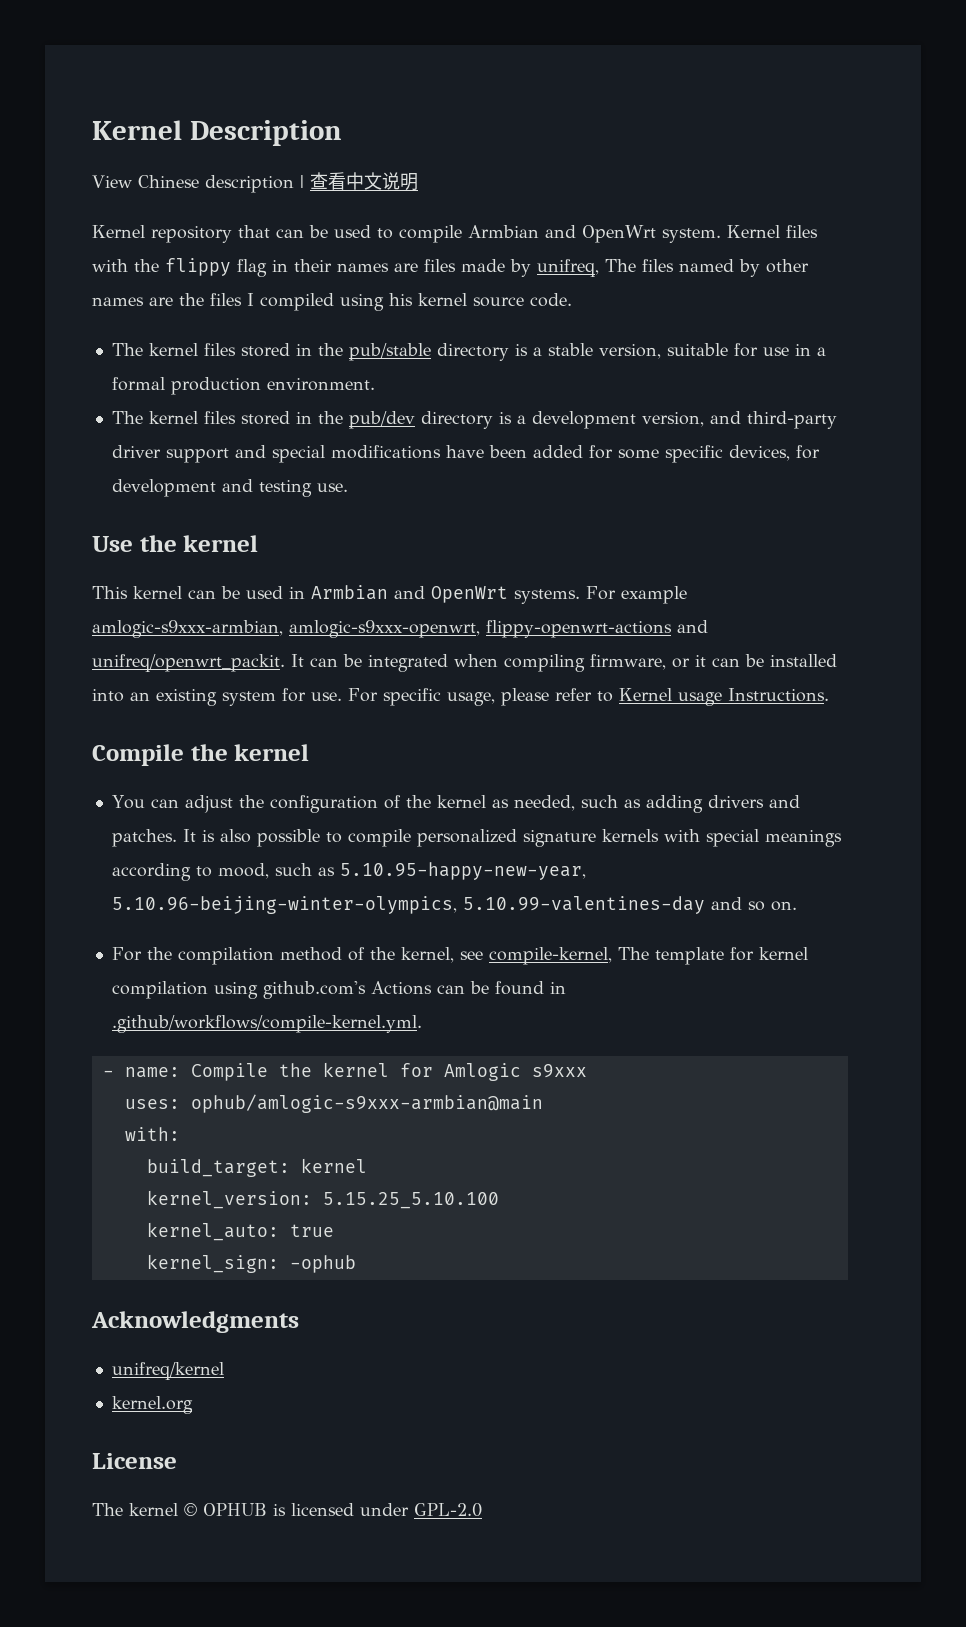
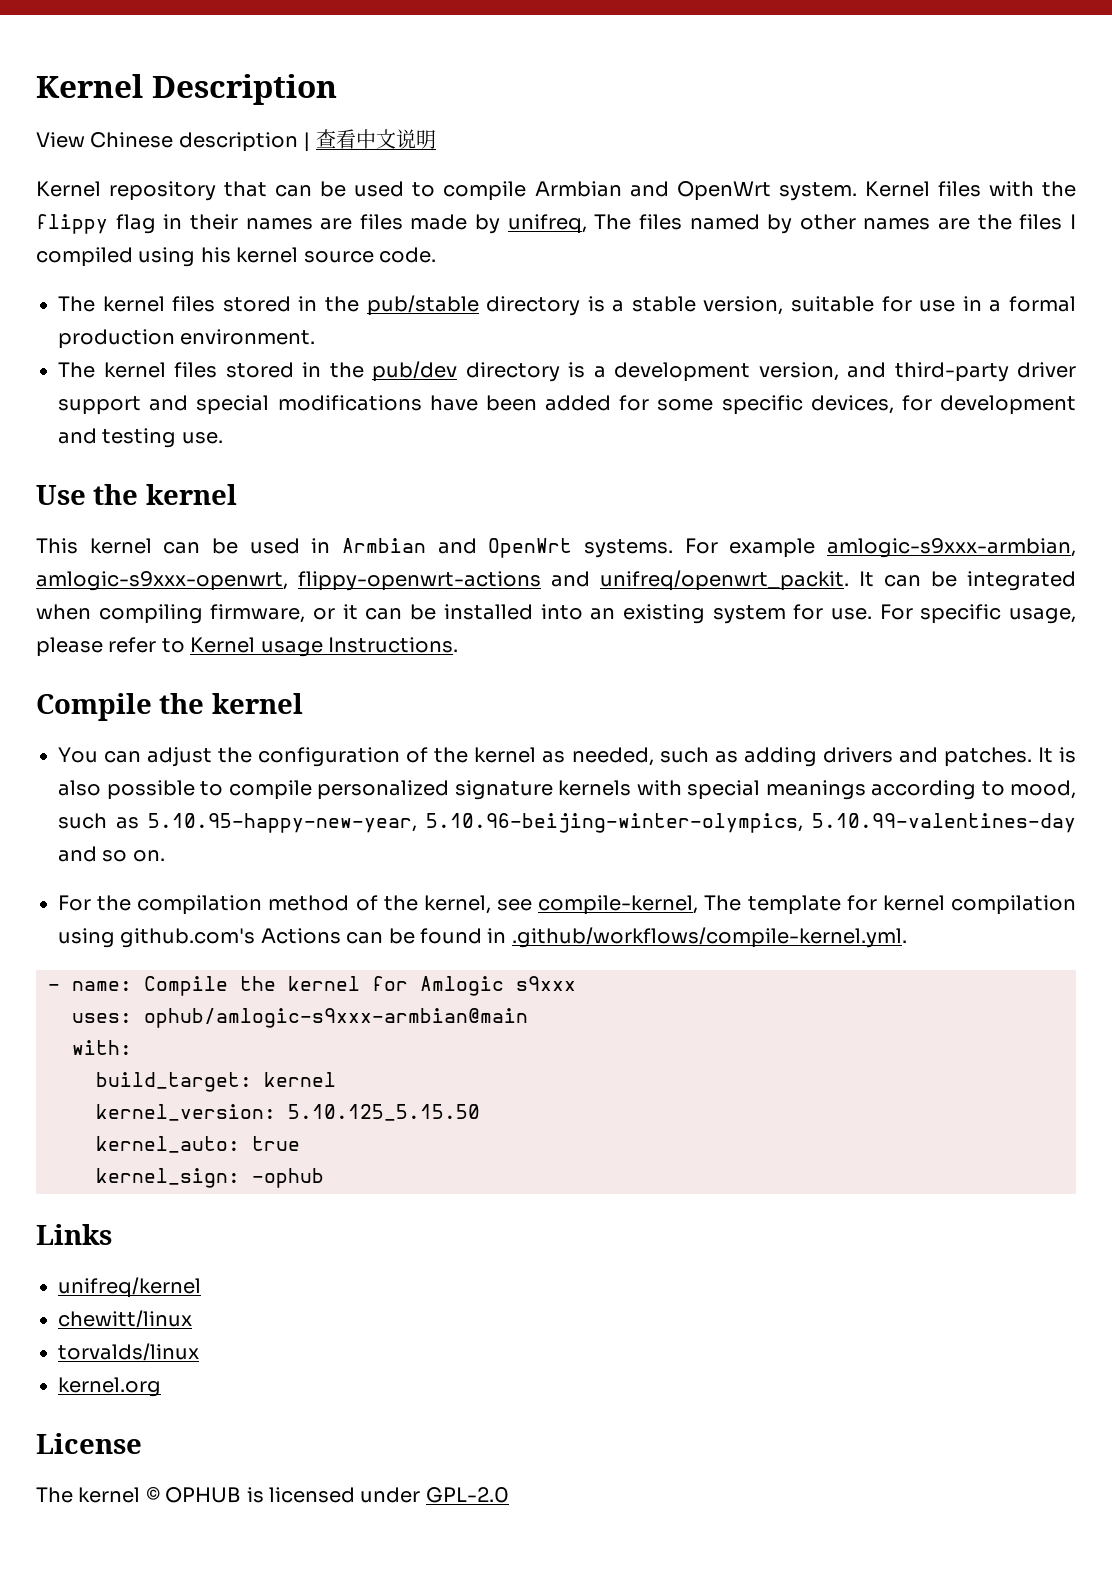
[322,1192,499,1209] 5.15.25_5.10.100 -> [288,1104,480,1121] 5.10.125_5.15.50
[91,1311,299,1333] Acknowledgments -> [36,1224,112,1245] Links
(224, 1371) none -> [58,1310,192,1328] [58,1343,199,1361] // chewitt/linux // torvalds/linux

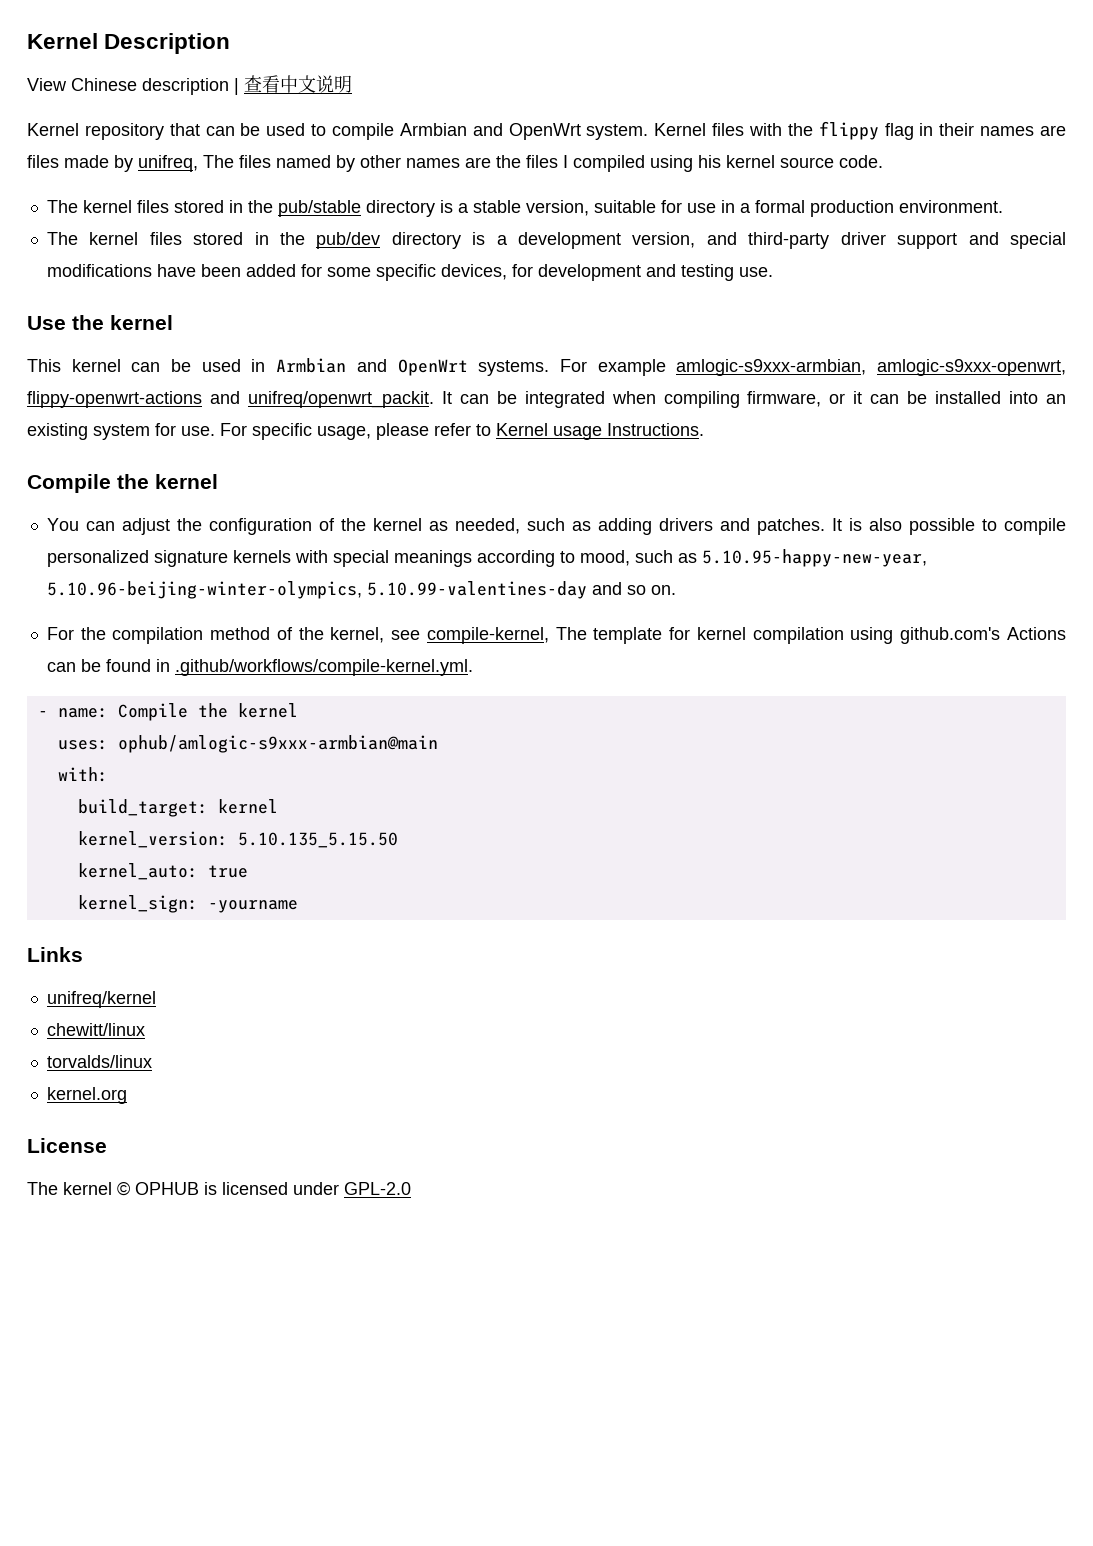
[372,976,576,996] for Amlogic s9xxx -> (298, 710) none
[288,1104,480,1121] 5.10.125_5.15.50 -> [237,832,398,848] 5.10.135_5.15.50
[252,1168,324,1188] -ophub -> [207,900,298,913] -yourname

